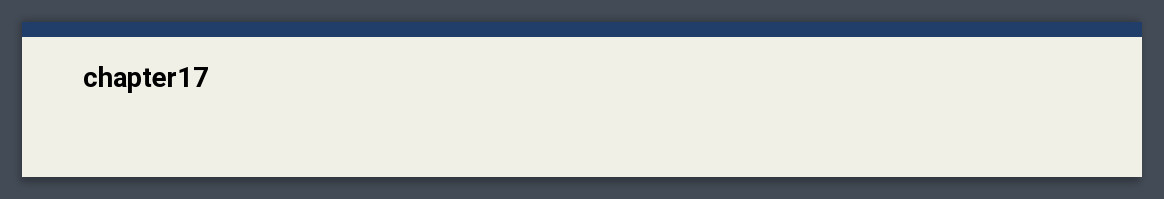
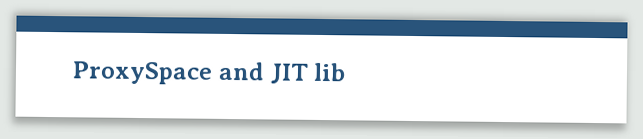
[83,66,209,93] chapter17 -> [72,61,347,85] ProxySpace and JIT lib

